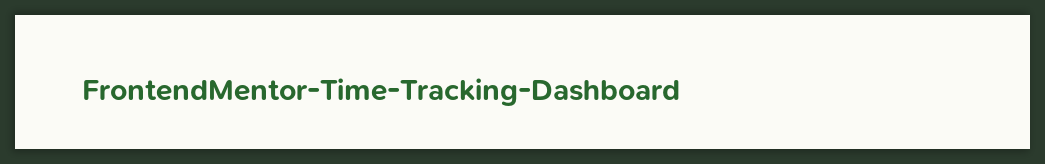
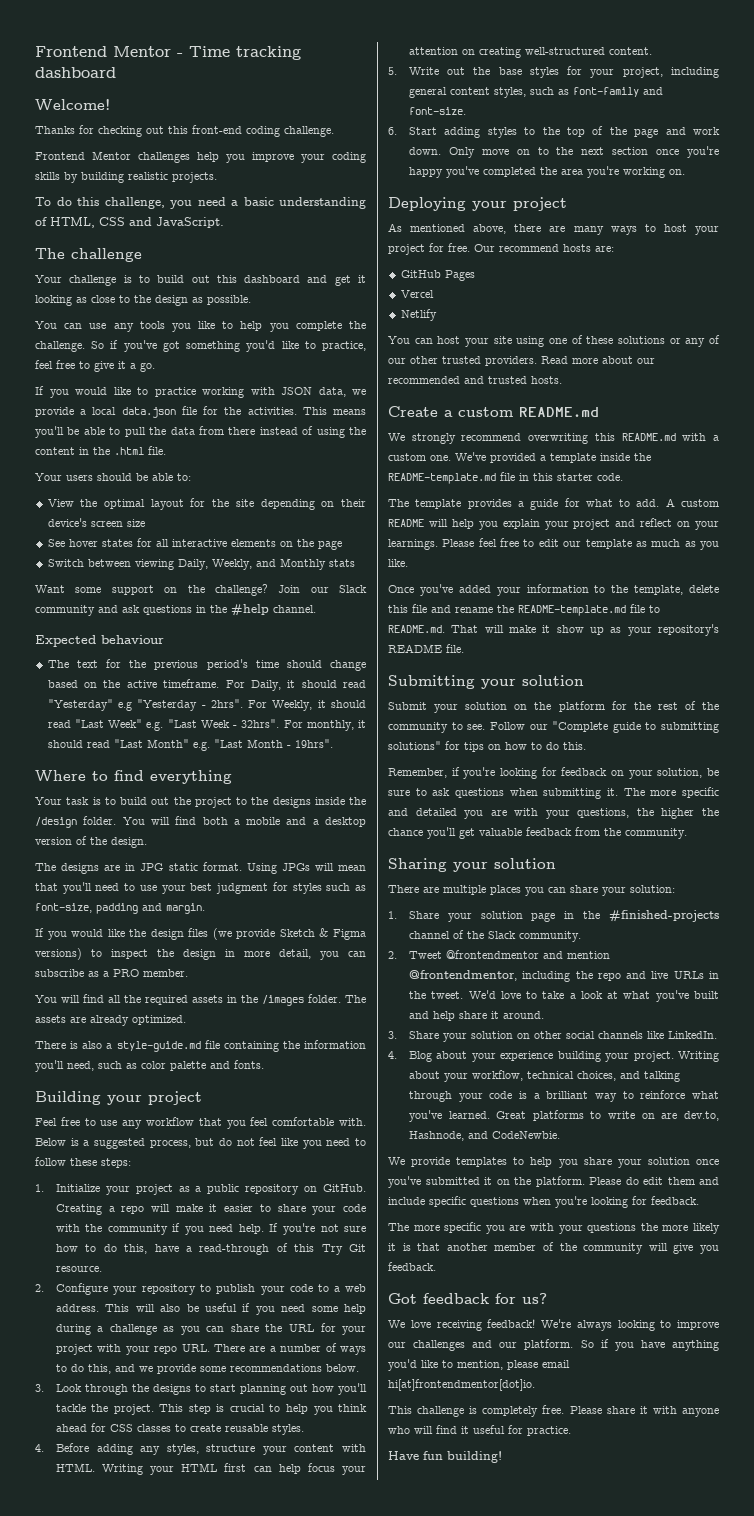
[82,78,680,106] FrontendMentor-Time-Tracking-Dashboard -> [35,46,301,60] [35,67,116,78] [35,99,110,111] [35,125,334,137] [35,151,366,163] [35,172,217,183] [35,197,366,209] [35,217,224,228] [35,248,142,262] [35,275,367,286] [35,295,251,306] [35,321,367,332] [35,340,367,352] [35,360,155,372] [35,386,366,398] [35,406,367,418] [35,426,367,438] [35,446,166,455] [35,473,191,481] [47,498,366,510] [47,518,145,527] [47,538,342,550] [47,558,355,570] [35,584,367,596] [35,604,316,616] [35,635,164,647] [47,659,366,671] [47,679,366,691] [47,699,366,711] [47,719,367,731] [47,739,333,751] [35,770,232,784] [35,797,366,808] [35,816,367,828] [35,836,147,848] [35,862,366,874] [35,882,367,894] [35,903,205,914] [35,928,366,940] [35,948,366,960] [35,969,188,977] [35,994,366,1006] [35,1015,186,1026] [35,1040,366,1052] [35,1060,264,1072] [35,1091,202,1105] [35,1117,367,1129] [35,1137,367,1149] [35,1157,131,1168] [35,1184,366,1195] [55,1204,366,1215] [55,1223,366,1235] [55,1243,367,1255] [55,1266,102,1272] [35,1283,366,1295] [55,1303,367,1315] [55,1323,366,1335] [55,1343,367,1355] [55,1364,359,1374] [35,1383,367,1395] [55,1404,367,1415] [55,1423,304,1435] [35,1443,366,1455] [55,1463,366,1475] [408,47,652,58] [388,66,719,78] [408,87,663,98] [408,107,466,115] [388,126,720,138] [408,146,719,158] [408,166,685,178] [388,197,567,211] [388,223,719,235] [388,243,614,255] [400,270,475,281] [400,290,434,298] [400,309,437,321] [388,335,720,347] [388,356,655,366] [388,376,562,384] [388,406,599,417] [388,433,719,444] [388,452,651,463] [388,472,623,484] [388,498,720,510] [388,518,719,530] [388,538,719,550] [388,559,408,567] [388,584,719,596] [388,604,660,616] [388,624,719,636] [388,644,464,653] [388,675,584,689] [388,701,719,713] [388,721,719,733] [388,741,586,752] [388,767,719,779] [388,787,719,799] [388,808,719,819] [388,827,687,839] [388,858,556,872] [388,885,675,896] [388,910,719,922] [408,930,581,942] [388,950,610,959] [408,970,719,982] [408,990,719,1002] [408,1011,544,1021] [388,1031,717,1042] [388,1051,719,1062] [408,1070,680,1082] [408,1090,719,1102] [408,1110,719,1122] [408,1131,560,1141] [388,1157,719,1168] [388,1176,719,1188] [388,1196,699,1208] [388,1222,720,1234] [388,1242,719,1254] [388,1262,436,1271] [388,1293,547,1304] [388,1319,719,1331] [388,1339,719,1351] [388,1359,570,1371] [388,1379,535,1391] [388,1405,719,1417] [388,1425,571,1436] [388,1451,502,1463] Frontend Mentor - Time tracking dashboard // Welcome! // Thanks for checking out this front-end coding challenge. // Frontend Mentor challenges help you improve your coding skills by building realistic projects. // To do this challenge, you need a basic understanding of HTML, CSS and JavaScript. // The challenge // Your challenge is to build out this dashboard and get it looking as close to the design as possible. // You can use any tools you like to help you complete the challenge. So if you've got something you'd like to practice, feel free to give it a go. // If you would like to practice working with JSON data, we provide a local data.json file for the activities. This means you'll be able to pull the data from there instead of using the content in the .html file. // Your users should be able to: // View the optimal layout for the site depending on their device's screen size // See hover states for all interactive elements on the page // Switch between viewing Daily, Weekly, and Monthly stats // Want some support on the challenge? Join our Slack community and ask questions in the #help channel. // Expected behaviour // The text for the previous period's time should change based on the active timeframe. For Daily, it should read "Yesterday" e.g "Yesterday - 2hrs". For Weekly, it should read "Last Week" e.g. "Last Week - 32hrs". For monthly, it should read "Last Month" e.g. "Last Month - 19hrs". // Where to find everything // Your task is to build out the project to the designs inside the /design folder. You will find both a mobile and a desktop version of the design. // The designs are in JPG static format. Using JPGs will mean that you'll need to use your best judgment for styles such as font-size, padding and margin. // If you would like the design files (we provide Sketch & Figma versions) to inspect the design in more detail, you can subscribe as a PRO member. // You will find all the required assets in the /images folder. The assets are already optimized. // There is also a style-guide.md file containing the information you'll need, such as color palette and fonts. // Building your project // Feel free to use any workflow that you feel comfortable with. Below is a suggested process, but do not feel like you need to follow these steps: // 1. Initialize your project as a public repository on GitHub. Creating a repo will make it easier to share your code with the community if you need help. If you're not sure how to do this, have a read-through of this Try Git resource. // 2. Configure your repository to publish your code to a web address. This will also be useful if you need some help during a challenge as you can share the URL for your project with your repo URL. There are a number of ways to do this, and we provide some recommendations below. // 3. Look through the designs to start planning out how you'll tackle the project. This step is crucial to help you think ahead for CSS classes to create reusable styles. // 4. Before adding any styles, structure your content with HTML. Writing your HTML first can help focus your attention on creating well-structured content. // 5. Write out the base styles for your project, including general content styles, such as font-family and font-size. // 6. Start adding styles to the top of the page and work down. Only move on to the next section once you're happy you've completed the area you're working on. // Deploying your project // As mentioned above, there are many ways to host your project for free. Our recommend hosts are: // GitHub Pages // Vercel // Netlify // You can host your site using one of these solutions or any of our other trusted providers. Read more about our recommended and trusted hosts. // Create a custom README.md // We strongly recommend overwriting this README.md with a custom one. We've provided a template inside the README-template.md file in this starter code. // The template provides a guide for what to add. A custom README will help you explain your project and reflect on your learnings. Please feel free to edit our template as much as you like. // Once you've added your information to the template, delete this file and rename the README-template.md file to README.md. That will make it show up as your repository's README file. // Submitting your solution // Submit your solution on the platform for the rest of the community to see. Follow our "Complete guide to submitting solutions" for tips on how to do this. // Remember, if you're looking for feedback on your solution, be sure to ask questions when submitting it. The more specific and detailed you are with your questions, the higher the chance you'll get valuable feedback from the community. // Sharing your solution // There are multiple places you can share your solution: // 1. Share your solution page in the #finished-projects channel of the Slack community. // 2. Tweet @frontendmentor and mention @frontendmentor, including the repo and live URLs in the tweet. We'd love to take a look at what you've built and help share it around. // 3. Share your solution on other social channels like LinkedIn. // 4. Blog about your experience building your project. Writing about your workflow, technical choices, and talking through your code is a brilliant way to reinforce what you've learned. Great platforms to write on are dev.to, Hashnode, and CodeNewbie. // We provide templates to help you share your solution once you've submitted it on the platform. Please do edit them and include specific questions when you're looking for feedback. // The more specific you are with your questions the more likely it is that another member of the community will give you feedback. // Got feedback for us? // We love receiving feedback! We're always looking to improve our challenges and our platform. So if you have anything you'd like to mention, please email hi[at]frontendmentor[dot]io. // This challenge is completely free. Please share it with anyone who will find it useful for practice. // Have fun building!

